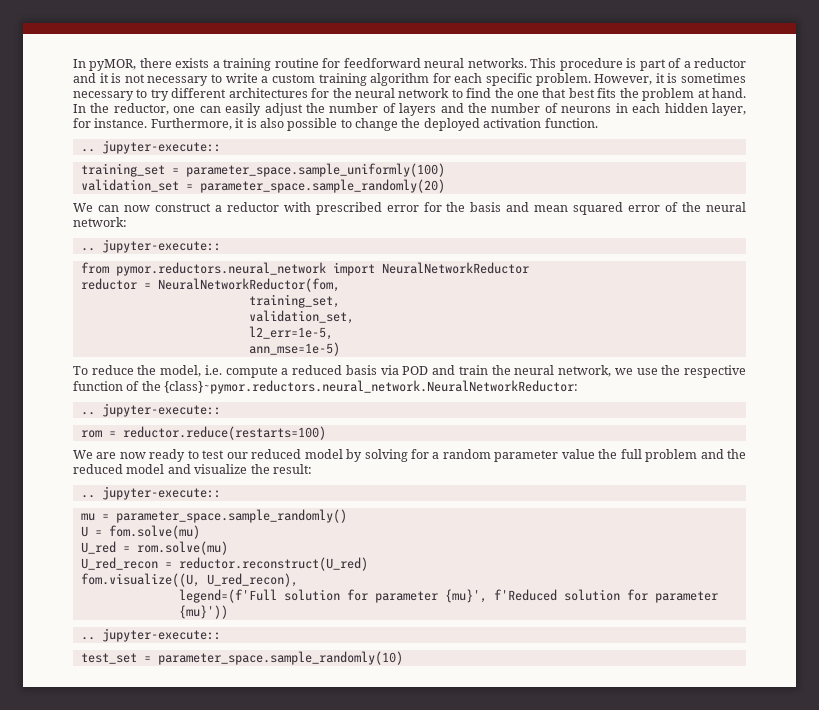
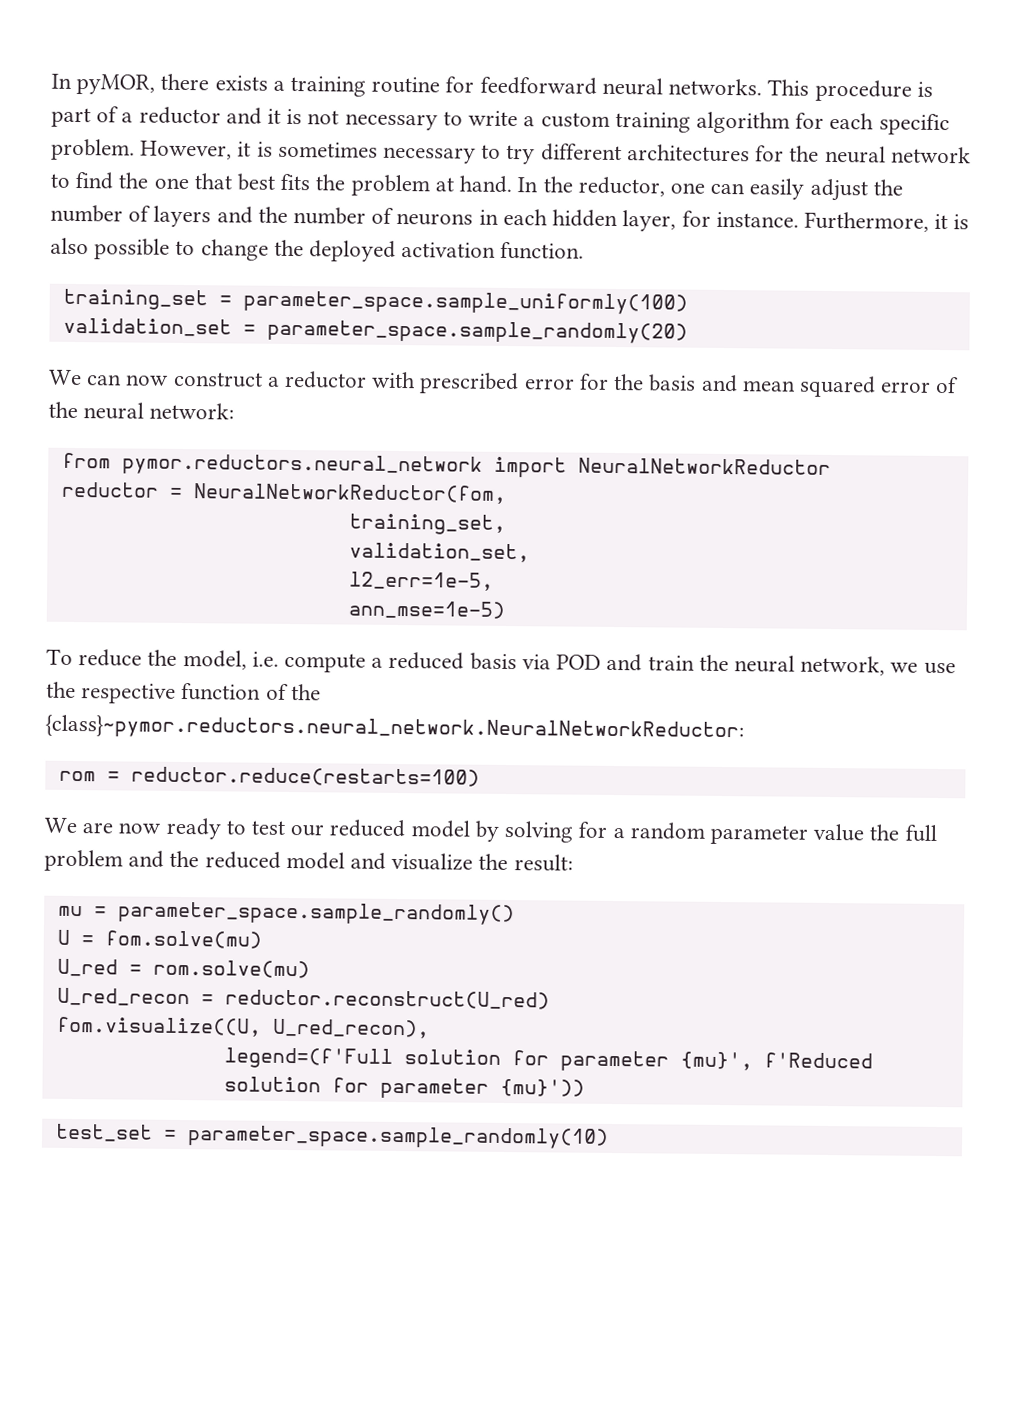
[80,140,221,154] // .. jupyter-execute:: -> (585, 250) none
[80,239,221,253] // .. jupyter-execute:: -> (235, 411) none
[80,403,221,417] // .. jupyter-execute:: -> (744, 728) none
[80,486,221,500] // .. jupyter-execute:: -> (573, 863) none
[80,628,221,642] // .. jupyter-execute:: -> (585, 1087) none

